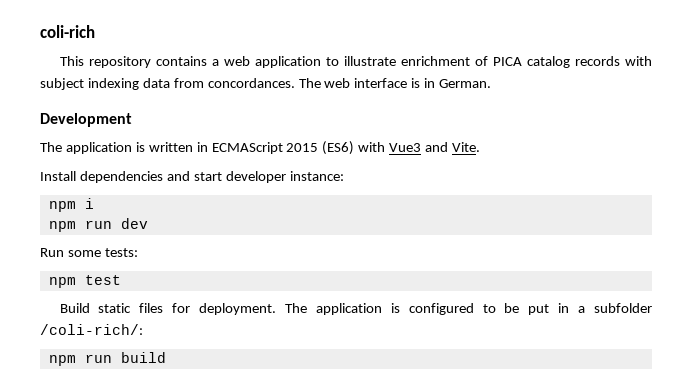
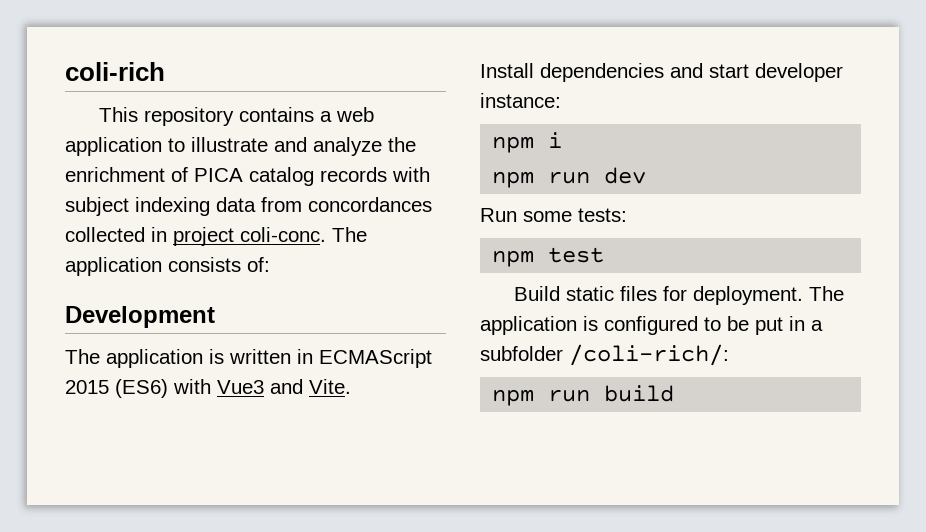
(396, 61) none -> [274,137,416,156] and analyze the
[207,78,492,88] concordances. The web interface is in German. -> [308,197,432,212] [65,227,367,246] [65,257,270,276] concordances collected in project coli-conc. The application consists of:

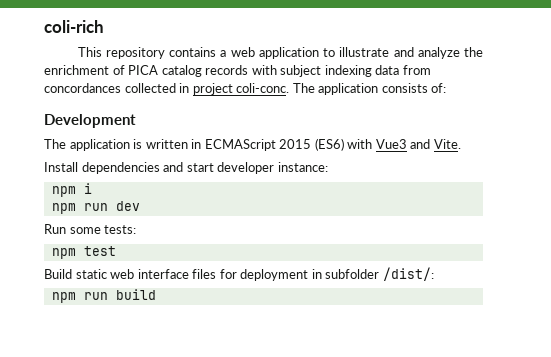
[619,286,844,305] [480,316,823,335] [480,344,729,366] files for deployment. The application is configured to be put in a subfolder /coli-rich/: -> [110,267,434,281] web interface files for deployment in subfolder /dist/:

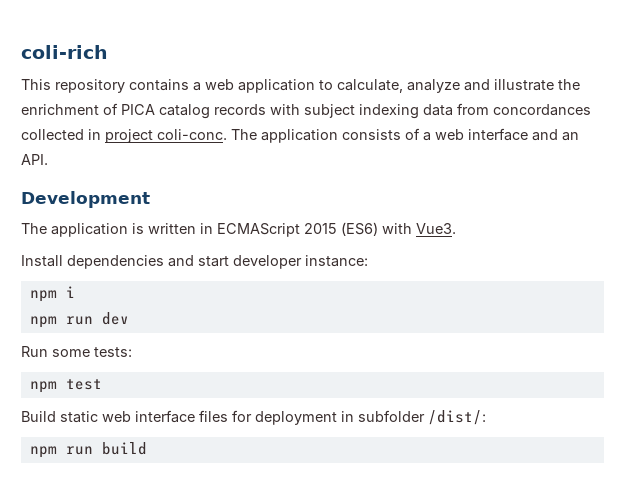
[339,47,460,59] illustrate and analyze -> [337,79,554,93] calculate, analyze and illustrate
[431,83,447,93] of: -> [405,128,579,141] [21,154,48,165] of a web interface and an API.
[375,139,461,149] Vue3 and Vite. -> [416,223,456,234] Vue3.

